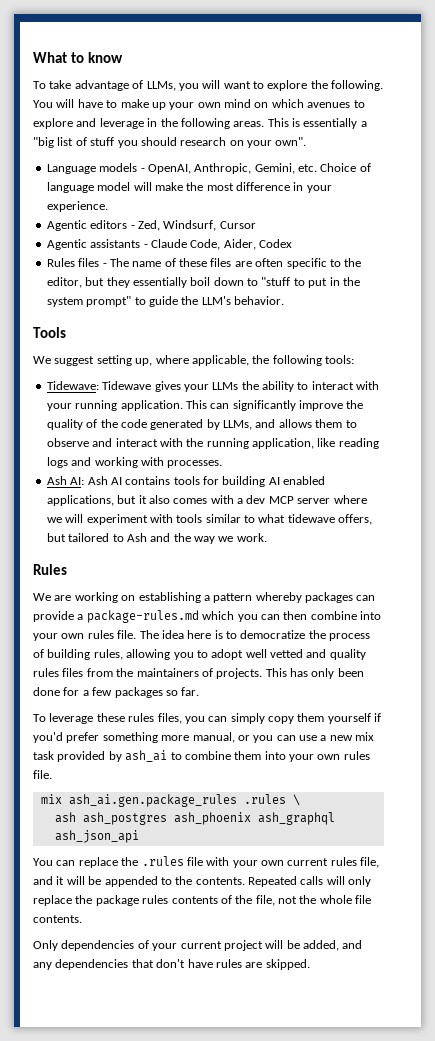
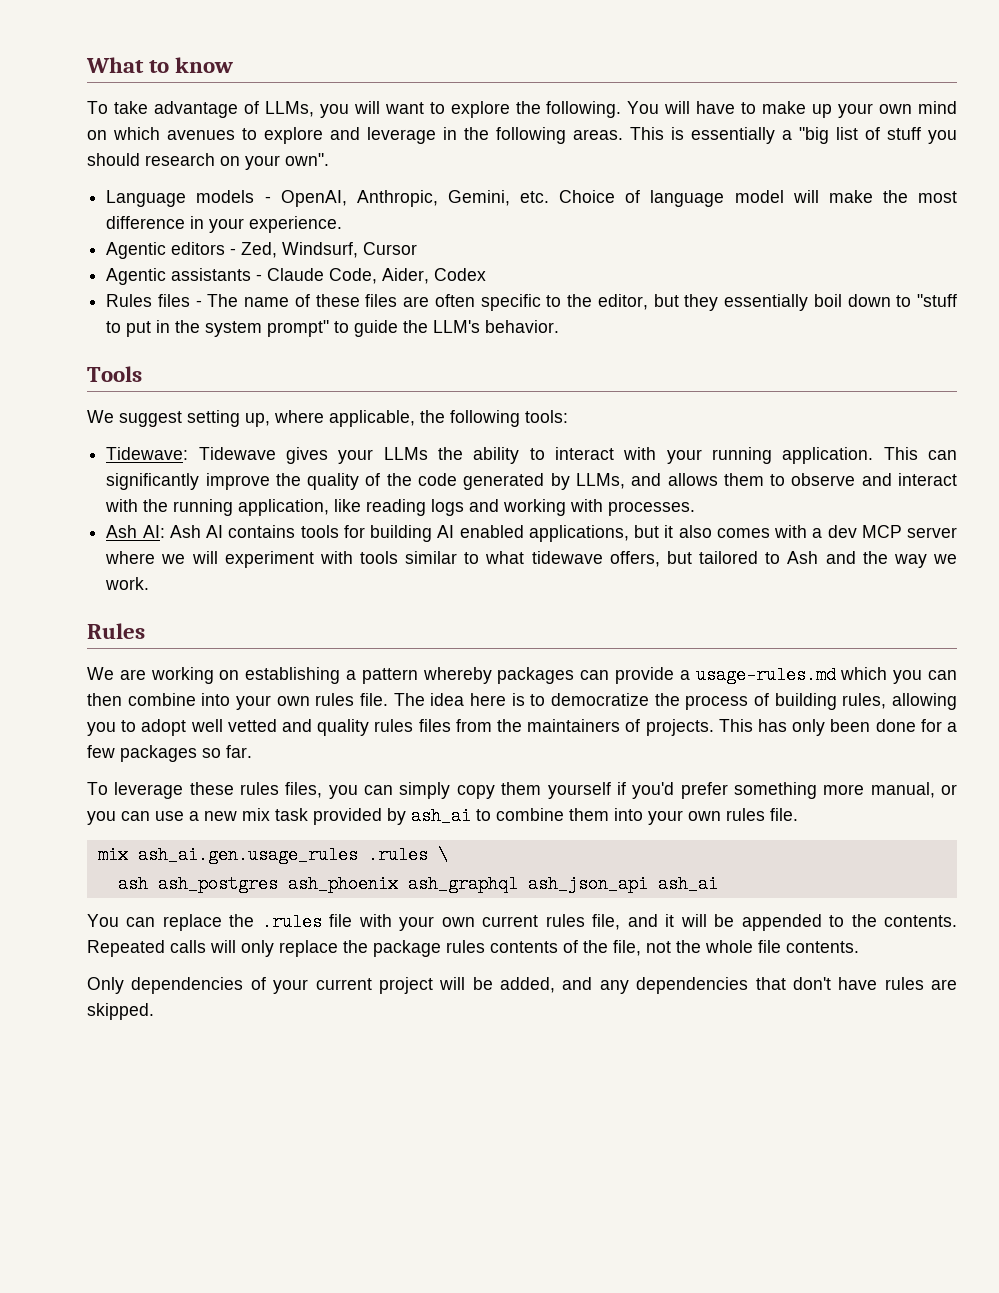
[86,610,199,623] package-rules.md -> [695,666,836,684] usage-rules.md
[68,794,237,807] ash_ai.gen.package_rules -> [137,846,358,864] ash_ai.gen.usage_rules
(139, 836) none -> [657,875,718,893] ash_ai

